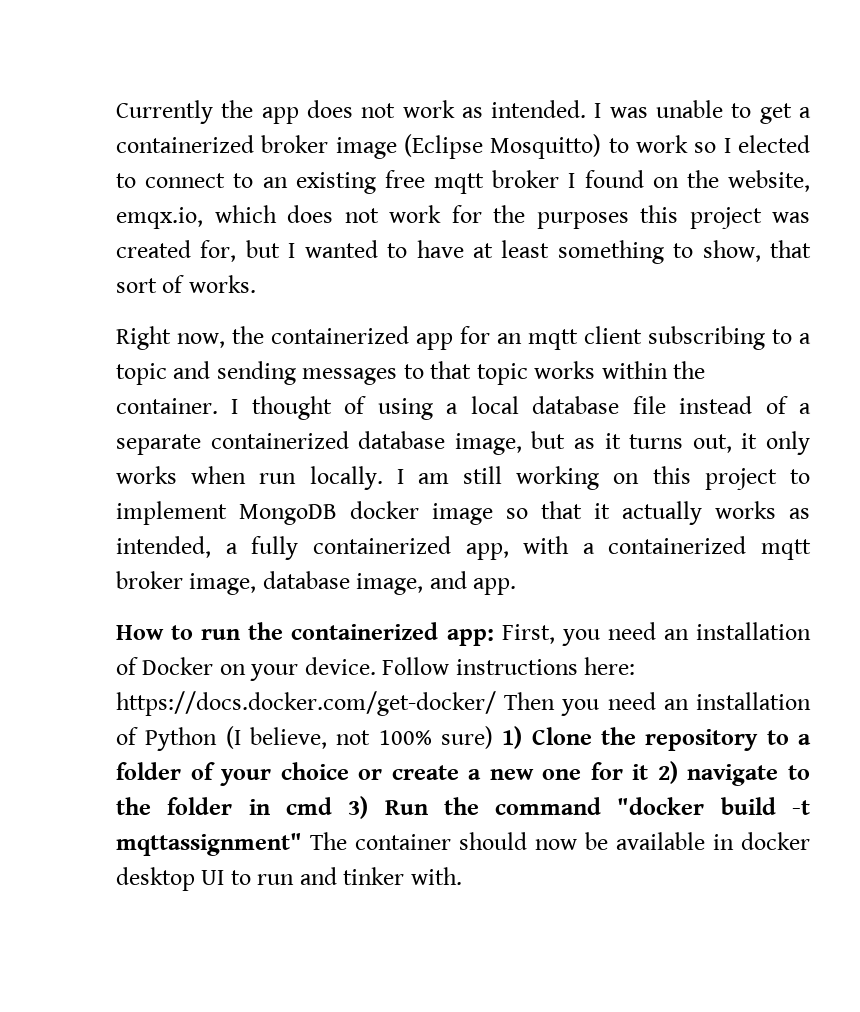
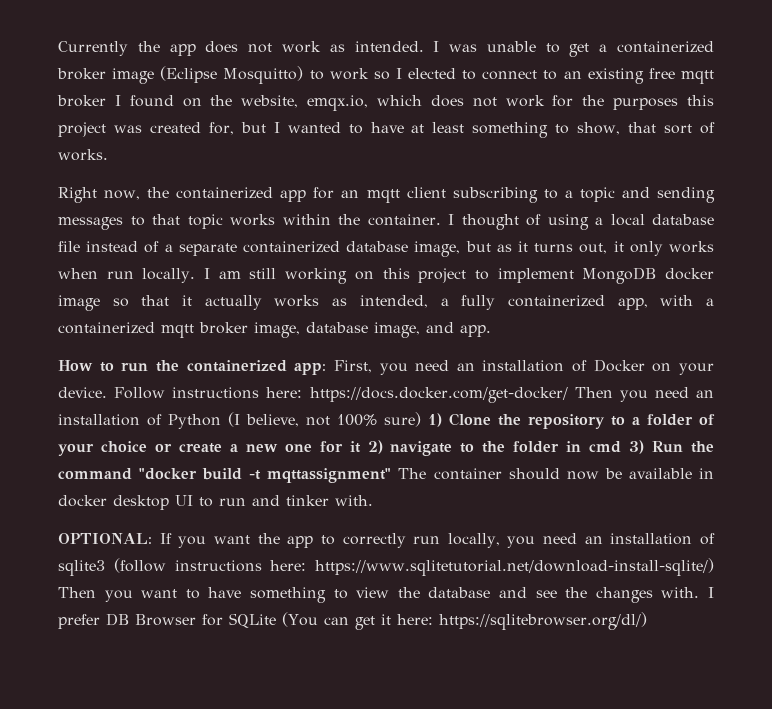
(462, 876) none -> [58,533,715,548] [58,558,715,576] [58,587,715,603] [58,612,647,630] // OPTIONAL: If you want the app to correctly run locally, you need an installation of sqlite3 (follow instructions here: https://www.sqlitetutorial.net/download-install-sqlite/) Then you want to have something to view the database and see the changes with. I prefer DB Browser for SQLite (You can get it here: https://sqlitebrowser.org/dl/)

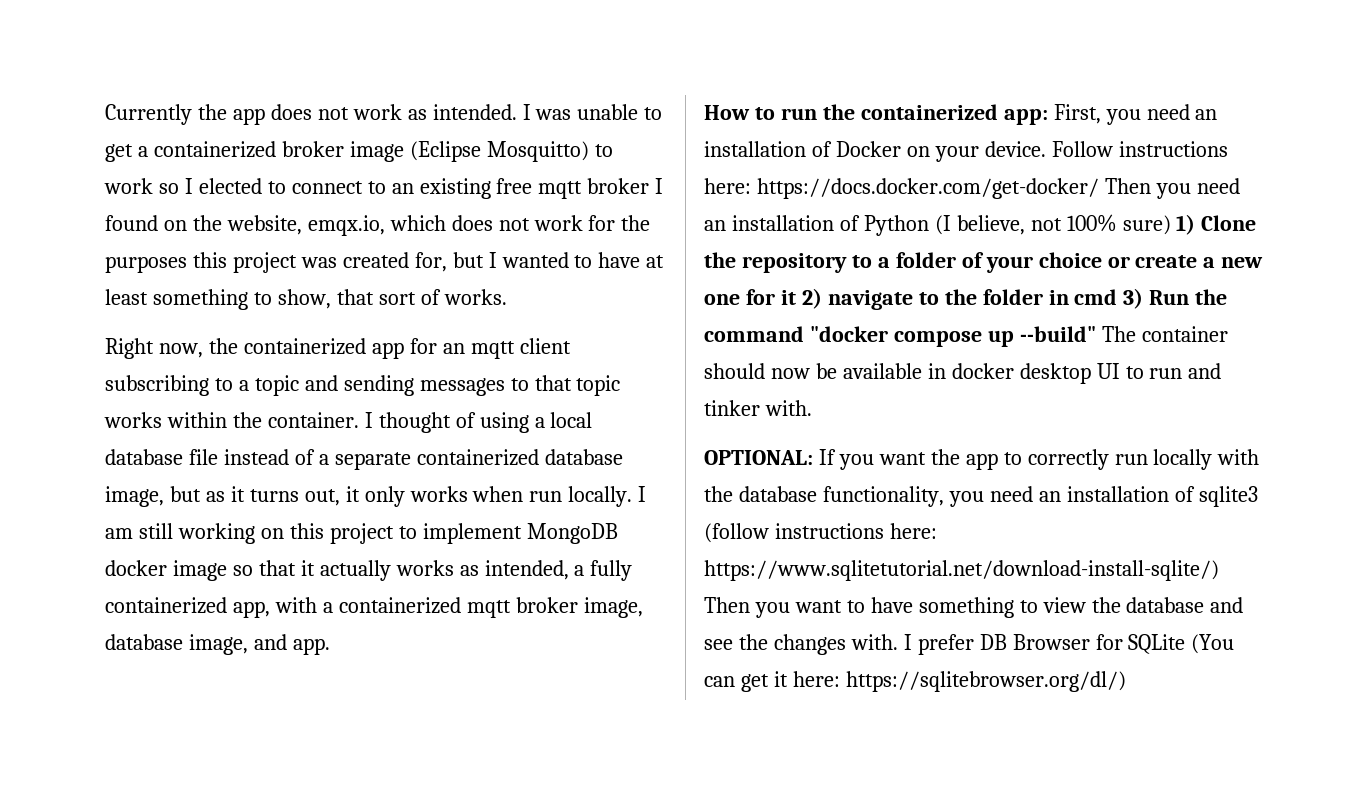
[202,468,392,483] build -t mqttassignment" -> [893,326,1096,347] compose up --build"
[447,533,500,548] locally, -> [1153,449,1260,470] [704,486,944,507] locally with the database functionality,

